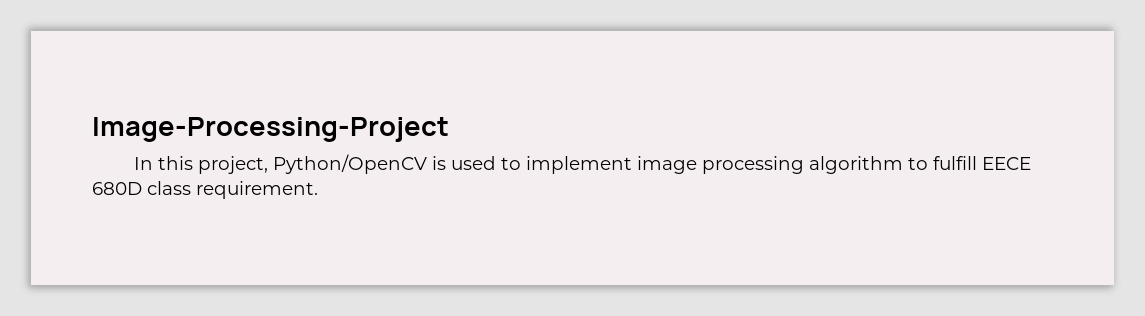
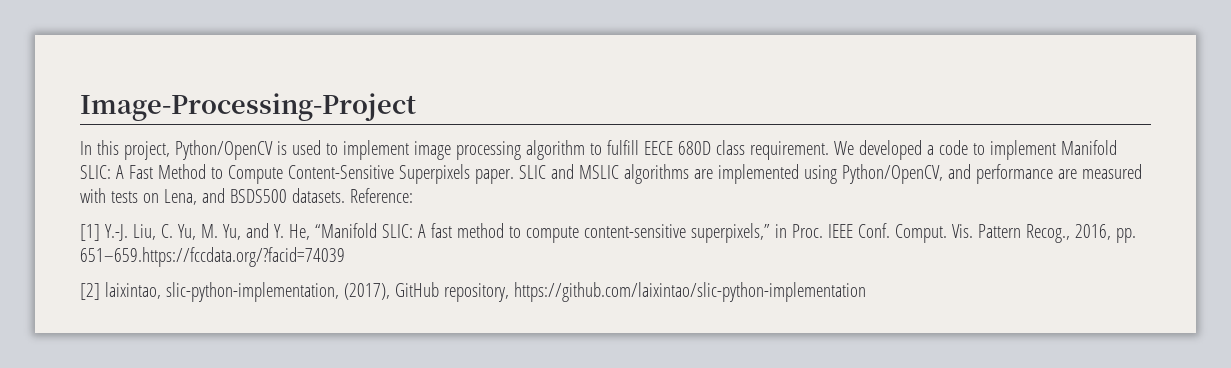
(318, 190) none -> [833,140,1117,160] [80,164,1142,184] [80,188,413,205] [80,223,1136,243] [80,247,345,267] [80,282,866,302] We developed a code to implement Manifold SLIC: A Fast Method to Compute Content-Sensitive Superpixels paper. SLIC and MSLIC algorithms are implemented using Python/OpenCV, and performance are measured with tests on Lena, and BSDS500 datasets. Reference: // [1] Y.-J. Liu, C. Yu, M. Yu, and Y. He, “Manifold SLIC: A fast method to compute content-sensitive superpixels,” in Proc. IEEE Conf. Comput. Vis. Pattern Recog., 2016, pp. 651–659.https://fccdata.org/?facid=74039 // [2] laixintao, slic-python-implementation, (2017), GitHub repository, https://github.com/laixintao/slic-python-implementation

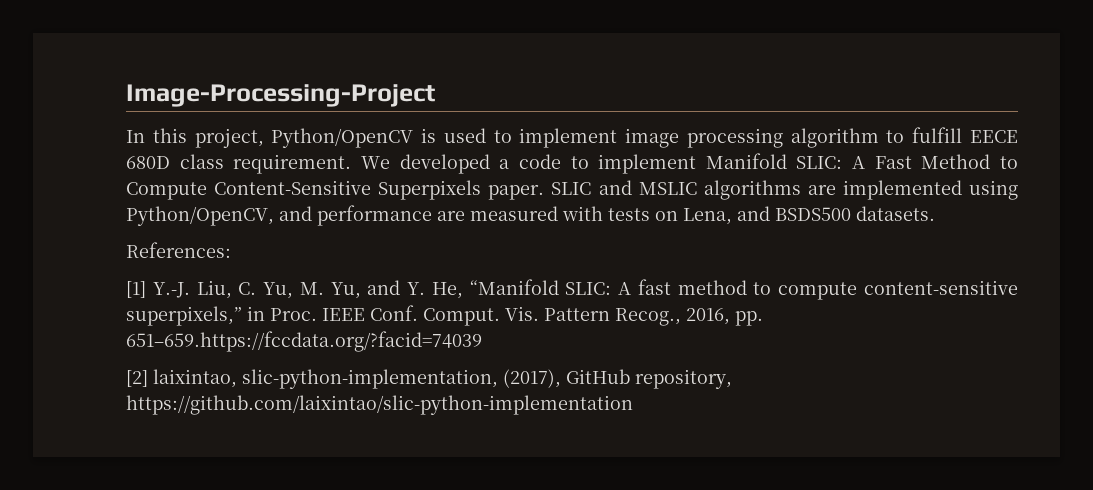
[349,188,413,203] Reference: -> [126,242,231,258] // References:

